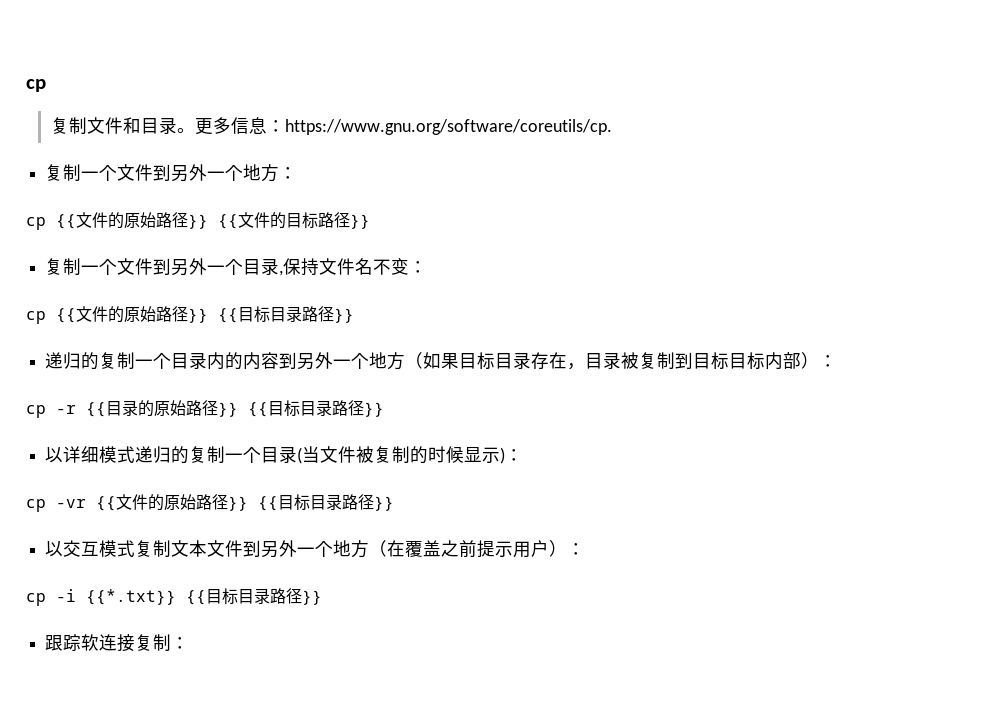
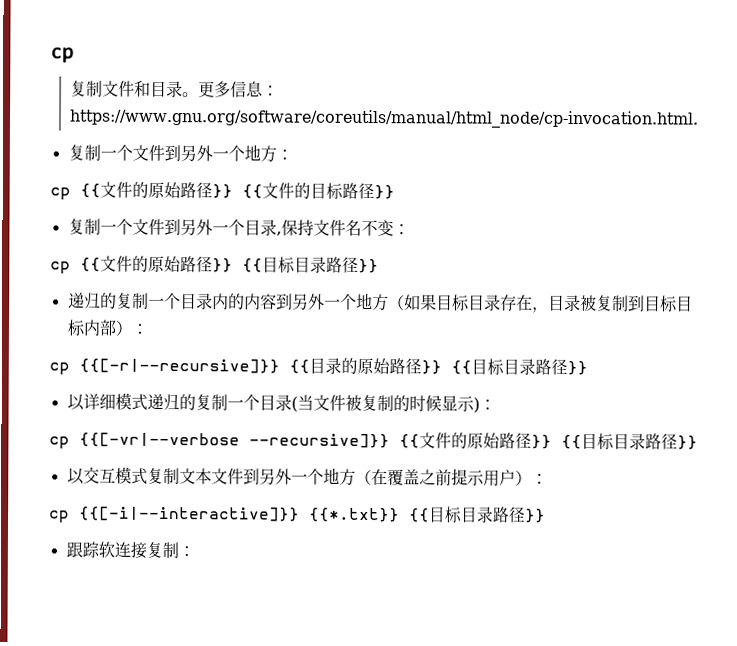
[284,119,612,135] https://www.gnu.org/software/coreutils/cp. -> [69,108,700,129] https://www.gnu.org/software/coreutils/manual/html_node/cp-invocation.html.
[56,405,76,414] -r -> [79,358,280,374] {{[-r|--recursive]}}
[56,499,86,508] -vr -> [79,432,390,449] {{[-vr|--verbose --recursive]}}
[56,589,76,602] -i -> [79,506,300,522] {{[-i|--interactive]}}

